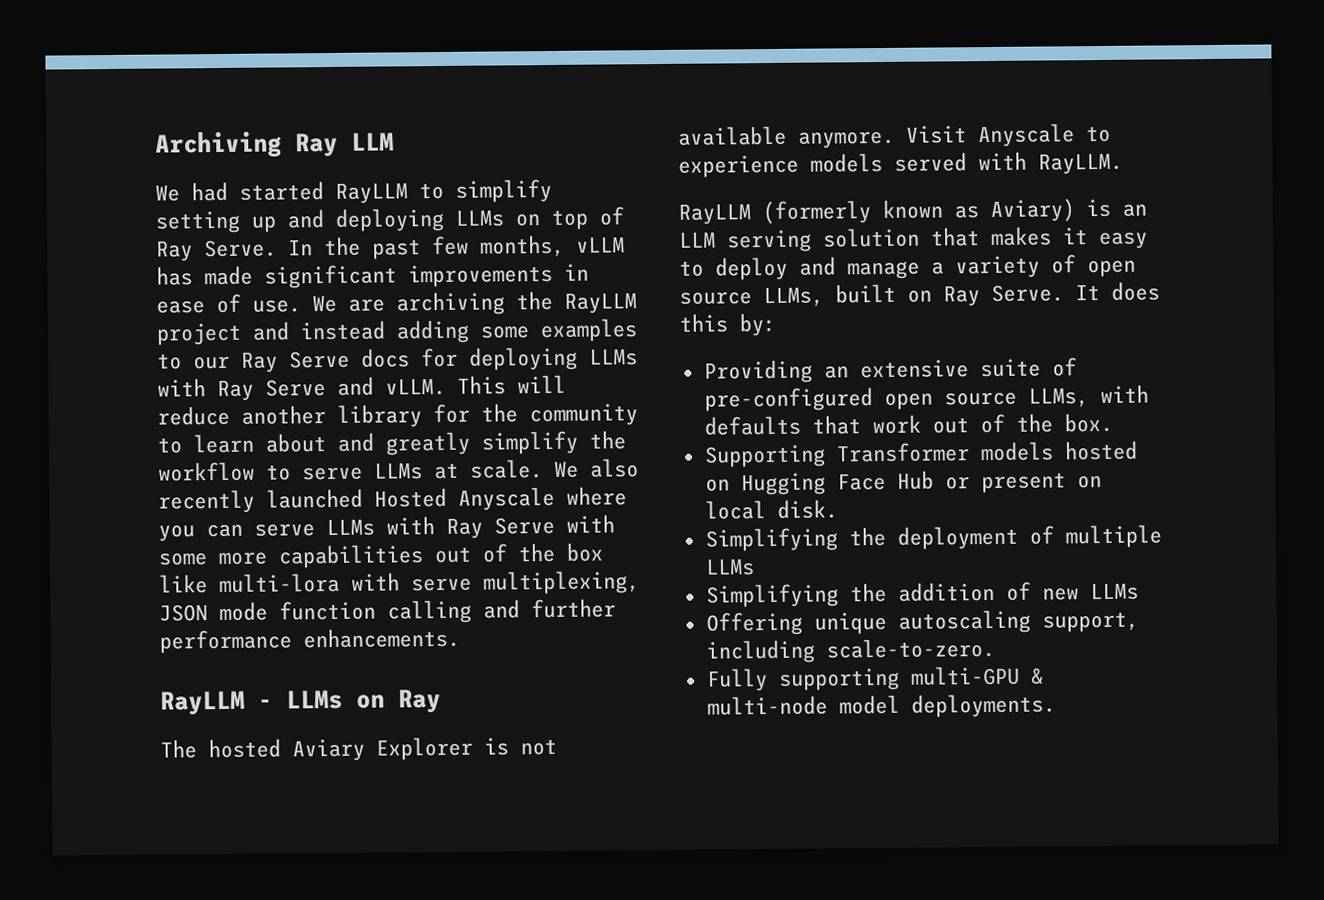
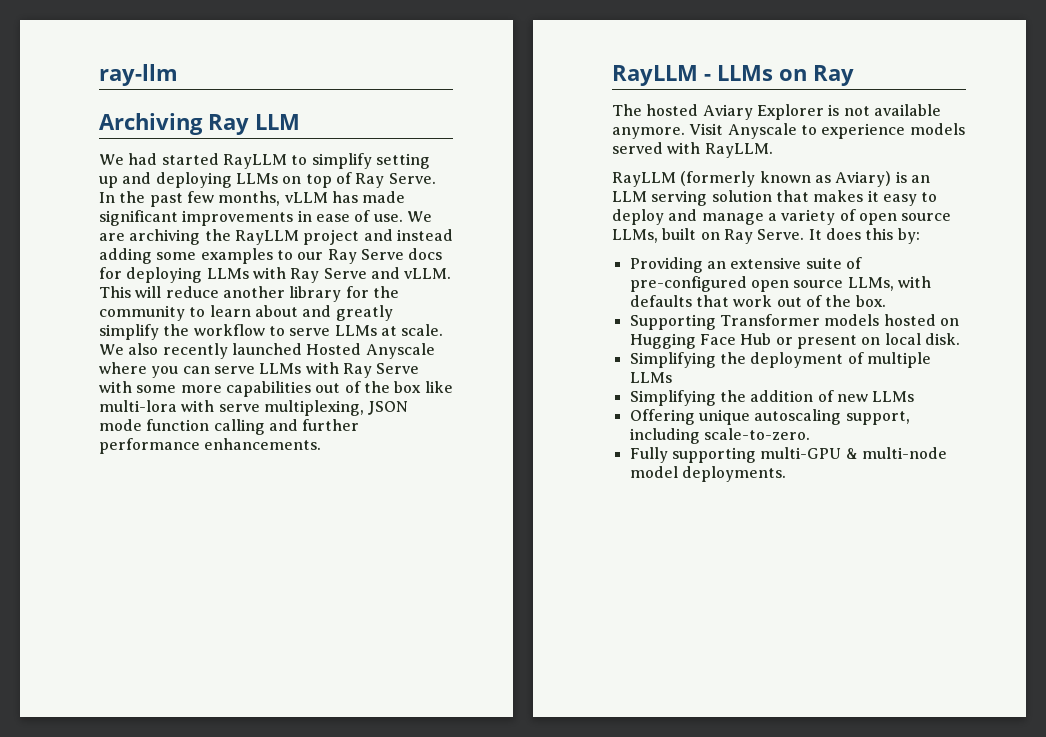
(155, 145) none -> [99,64,178,86] ray-llm //

